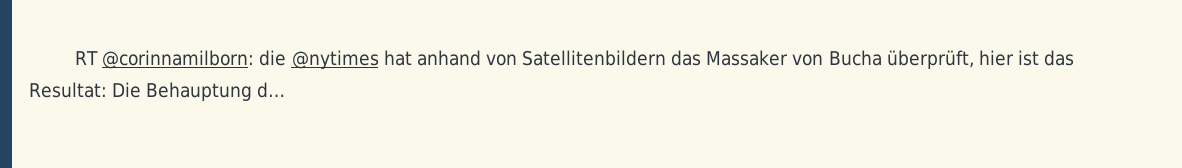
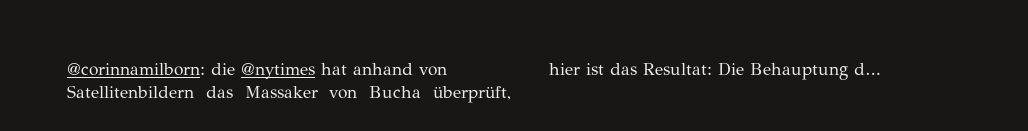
[75,51,99,65] RT -> (67, 69) none

